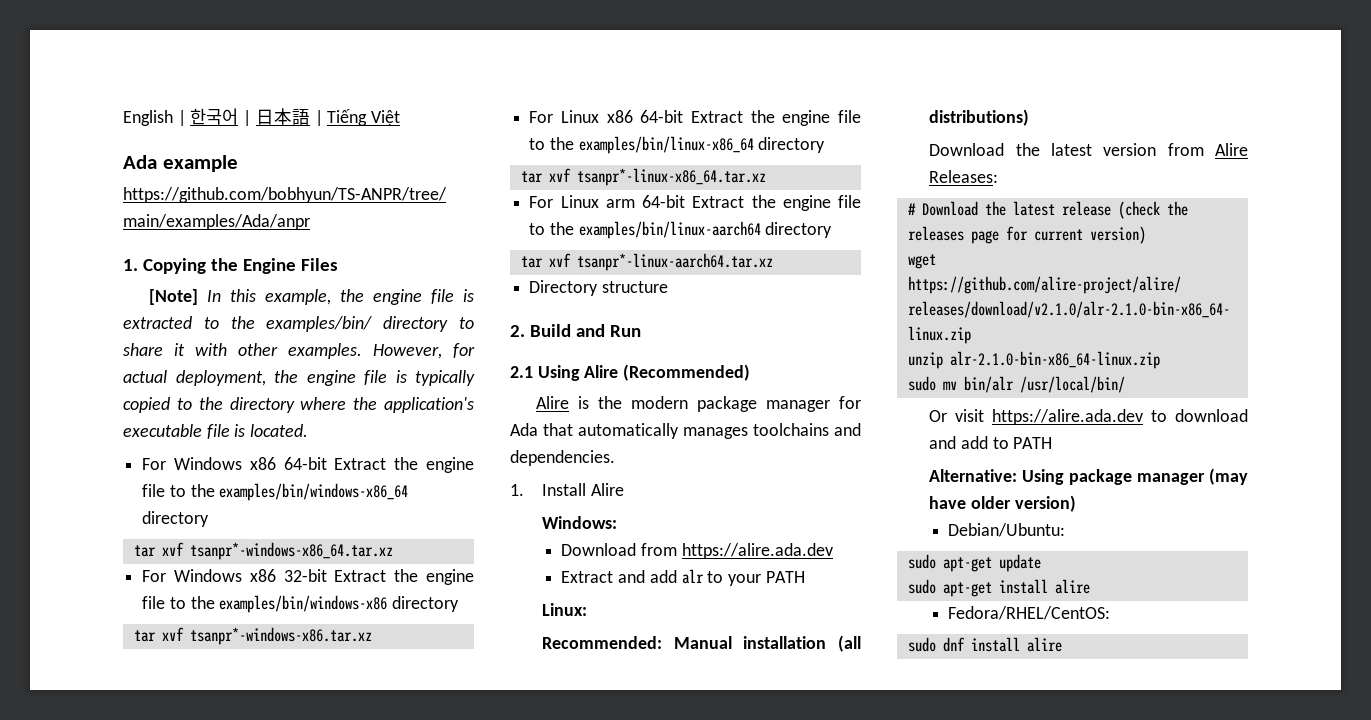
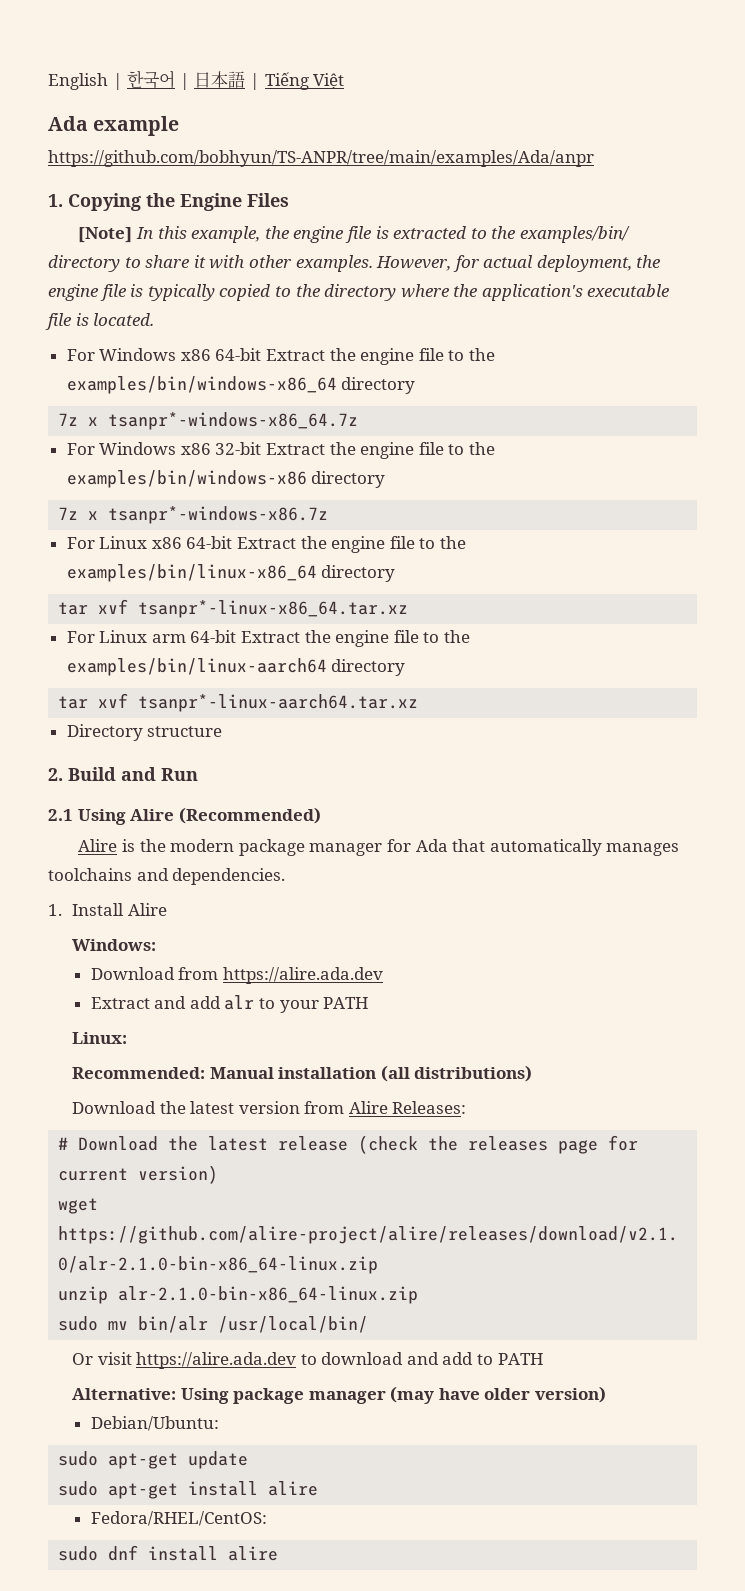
[133,542,393,560] tar xvf tsanpr*-windows-x86_64.tar.xz -> [58,412,359,430] 7z x tsanpr*-windows-x86_64.7z
[133,627,372,645] tar xvf tsanpr*-windows-x86.tar.xz -> [58,506,329,524] 7z x tsanpr*-windows-x86.7z

